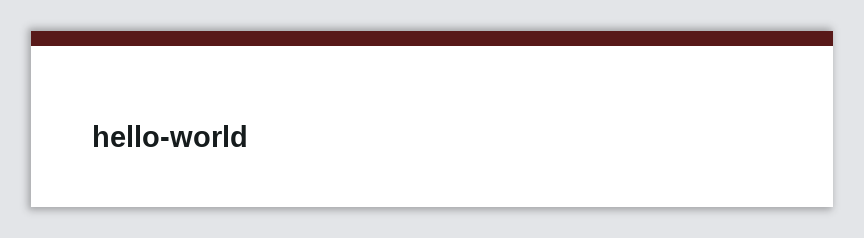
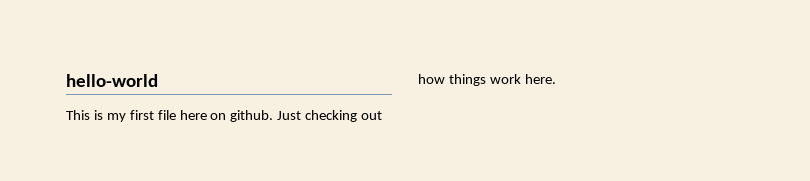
(248, 136) none -> [66,110,383,122] [418,74,556,86] // This is my first file here on github. Just checking out how things work here.

